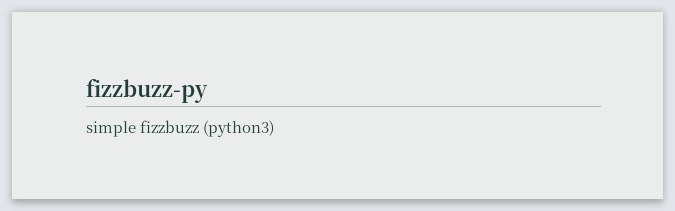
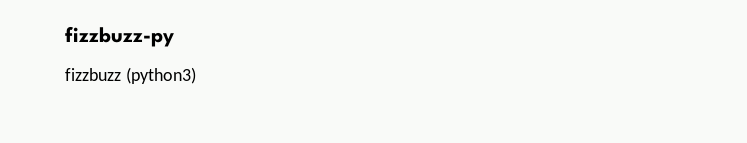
[86,121,136,137] simple -> (174, 36) none

